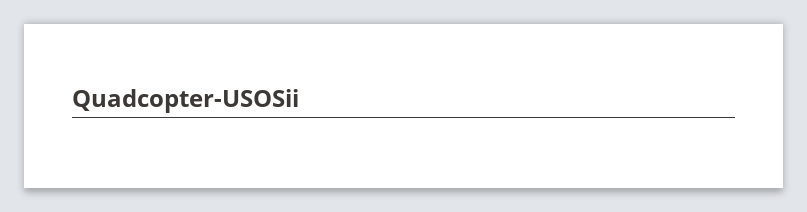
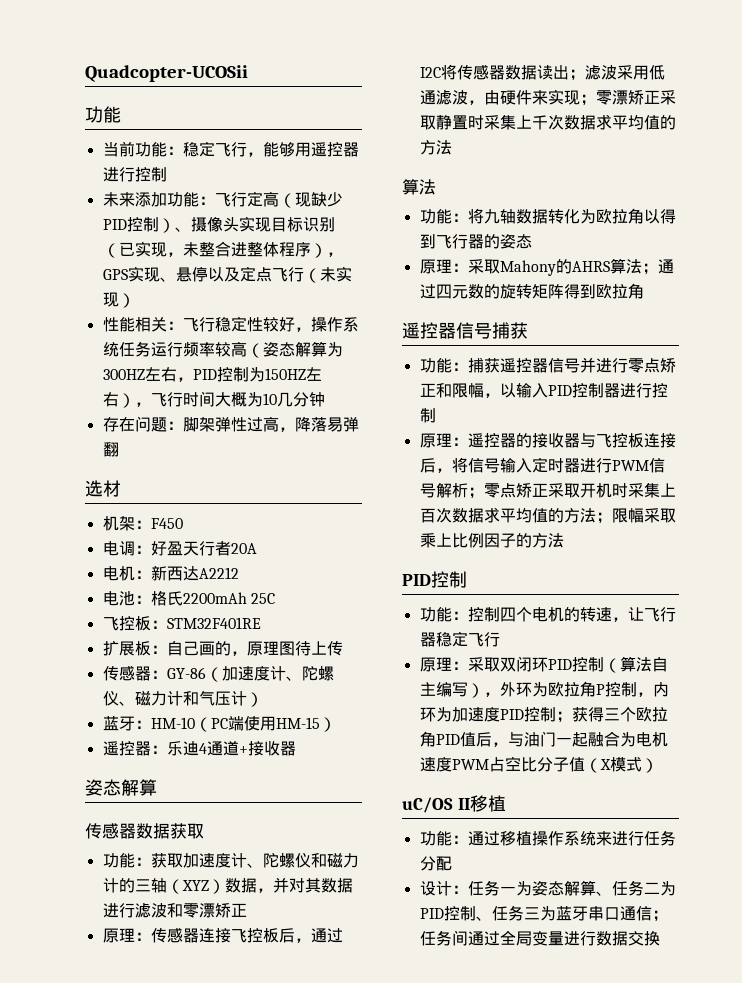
[72,89,299,113] Quadcopter-USOSii -> [85,65,248,82] [85,106,121,123] [102,141,359,157] [102,167,167,182] [102,191,343,208] [102,216,335,233] [102,241,343,258] [102,266,352,283] [102,292,135,308] [102,316,359,332] [102,341,343,358] [102,367,322,382] [102,391,325,408] [102,416,359,432] [102,442,119,457] [85,480,121,497] [102,516,183,531] [102,541,257,556] [102,565,239,581] [102,591,275,606] [102,616,261,631] [102,641,343,656] [102,665,334,682] [102,690,263,707] [102,716,336,732] [102,741,296,756] [85,779,157,796] [85,823,204,839] [102,852,359,868] [102,877,353,894] [102,902,247,918] [102,927,343,943] [419,64,665,81] [419,89,676,106] [419,114,676,130] [419,140,452,155] [402,179,436,195] [419,208,676,224] [419,234,532,249] [419,258,674,276] [419,283,644,299] [402,322,528,339] [419,357,676,373] [419,383,668,398] [419,408,436,423] [419,433,676,448] [419,457,665,473] [419,483,676,499] [419,507,676,524] [419,533,564,548] [402,571,467,588] [419,607,676,622] [419,631,500,647] [419,656,668,673] [419,681,669,698] [419,707,668,723] [419,731,668,747] [419,756,658,773] [402,795,506,813] [419,830,676,846] [419,856,452,871] [419,880,676,896] [419,905,668,922] [419,930,660,946] Quadcopter-UCOSii // 功能 // 当前功能：稳定飞行，能够用遥控器进行控制 // 未来添加功能：飞行定高（现缺少PID控制）、摄像头实现目标识别（已实现，未整合进整体程序），GPS实现、悬停以及定点飞行（未实现） // 性能相关：飞行稳定性较好，操作系统任务运行频率较高（姿态解算为300HZ左右，PID控制为150HZ左右），飞行时间大概为10几分钟 // 存在问题：脚架弹性过高，降落易弹翻 // 选材 // 机架：F450 // 电调：好盈天行者20A // 电机：新西达A2212 // 电池：格氏2200mAh 25C // 飞控板：STM32F401RE // 扩展板：自己画的，原理图待上传 // 传感器：GY-86（加速度计、陀螺仪、磁力计和气压计） // 蓝牙：HM-10（PC端使用HM-15） // 遥控器：乐迪4通道+接收器 // 姿态解算 // 传感器数据获取 // 功能：获取加速度计、陀螺仪和磁力计的三轴（XYZ）数据，并对其数据进行滤波和零漂矫正 // 原理：传感器连接飞控板后，通过I2C将传感器数据读出；滤波采用低通滤波，由硬件来实现；零漂矫正采取静置时采集上千次数据求平均值的方法 // 算法 // 功能：将九轴数据转化为欧拉角以得到飞行器的姿态 // 原理：采取Mahony的AHRS算法；通过四元数的旋转矩阵得到欧拉角 // 遥控器信号捕获 // 功能：捕获遥控器信号并进行零点矫正和限幅，以输入PID控制器进行控制 // 原理：遥控器的接收器与飞控板连接后，将信号输入定时器进行PWM信号解析；零点矫正采取开机时采集上百次数据求平均值的方法；限幅采取乘上比例因子的方法 // PID控制 // 功能：控制四个电机的转速，让飞行器稳定飞行 // 原理：采取双闭环PID控制（算法自主编写），外环为欧拉角P控制，内环为加速度PID控制；获得三个欧拉角PID值后，与油门一起融合为电机速度PWM占空比分子值（X模式） // uC/OS II移植 // 功能：通过移植操作系统来进行任务分配 // 设计：任务一为姿态解算、任务二为PID控制、任务三为蓝牙串口通信；任务间通过全局变量进行数据交换

